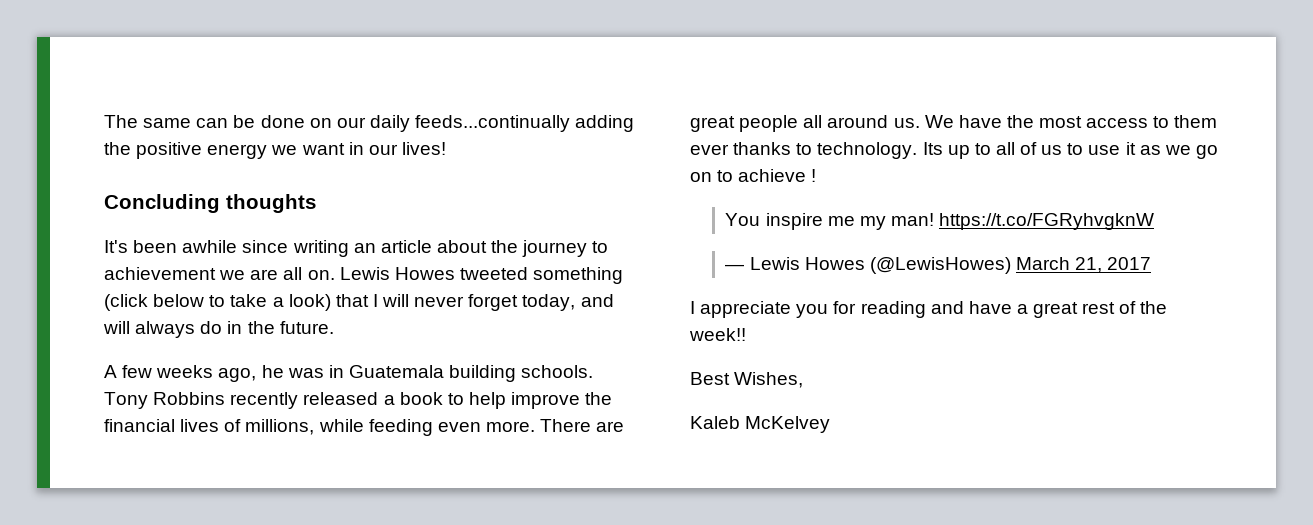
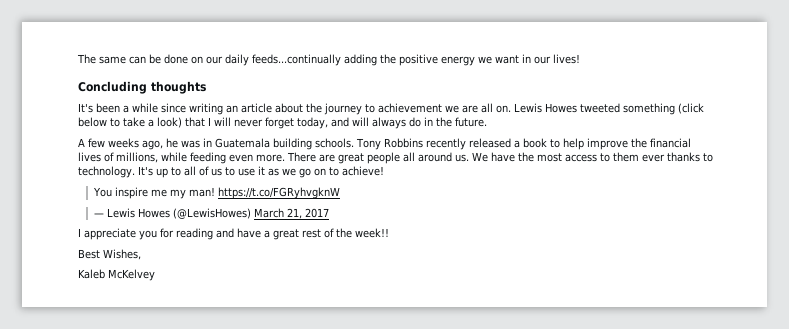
[182,240,238,253] awhile -> [123,103,158,113] a while
[922,142,943,155] Its -> [137,166,153,176] It's
[738,169,817,182] achieve ! -> [341,166,384,176] achieve!

